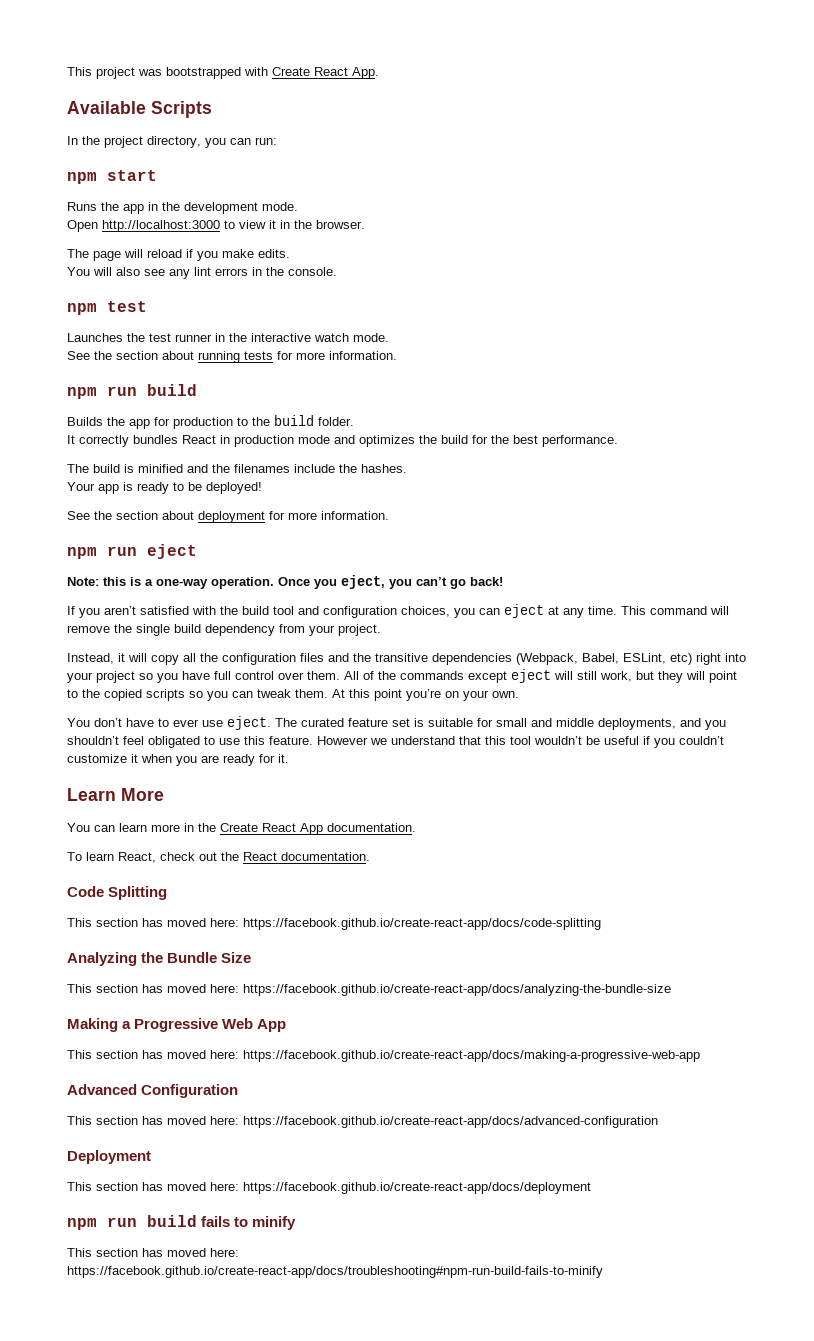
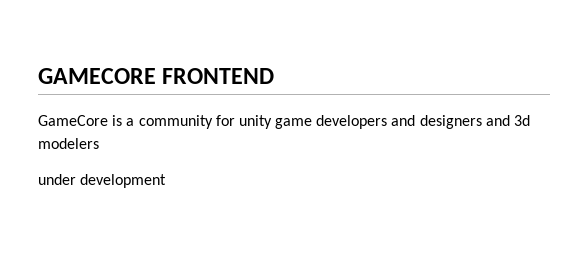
[67,67,379,79] [67,101,212,118] [67,136,277,148] [67,170,157,184] [67,202,298,214] [67,220,365,232] [67,249,290,261] [67,267,337,279] [67,301,147,315] [67,333,389,342] [67,351,397,363] [67,384,197,399] [67,415,354,429] [67,435,618,447] [67,464,407,473] [67,482,262,494] [67,511,389,523] [67,544,197,559] [67,575,503,589] [67,604,729,618] [67,624,381,636] [67,653,746,665] [67,669,737,683] [67,689,519,701] [67,716,726,730] [67,736,724,748] [67,754,289,766] [67,788,164,801] [67,823,416,835] [67,852,370,863] [67,886,168,900] [67,918,601,930] [67,952,252,966] [67,984,671,996] [67,1018,287,1032] [67,1050,700,1062] [67,1084,239,1098] [67,1116,658,1128] [67,1150,151,1164] [67,1182,591,1194] [67,1215,297,1230] [67,1248,239,1257] [67,1266,603,1278] This project was bootstrapped with Create React App. // Available Scripts // In the project directory, you can run: // npm start // Runs the app in the development mode. // Open http://localhost:3000 to view it in the browser. // The page will reload if you make edits. // You will also see any lint errors in the console. // npm test // Launches the test runner in the interactive watch mode. // See the section about running tests for more information. // npm run build // Builds the app for production to the build folder. // It correctly bundles React in production mode and optimizes the build for the best performance. // The build is minified and the filenames include the hashes. // Your app is ready to be deployed! // See the section about deployment for more information. // npm run eject // Note: this is a one-way operation. Once you eject, you can’t go back! // If you aren’t satisfied with the build tool and configuration choices, you can eject at any time. This command will remove the single build dependency from your project. // Instead, it will copy all the configuration files and the transitive dependencies (Webpack, Babel, ESLint, etc) right into your project so you have full control over them. All of the commands except eject will still work, but they will point to the copied scripts so you can tweak them. At this point you’re on your own. // You don’t have to ever use eject. The curated feature set is suitable for small and middle deployments, and you shouldn’t feel obligated to use this feature. However we understand that this tool wouldn’t be useful if you couldn’t customize it when you are ready for it. // Learn More // You can learn more in the Create React App documentation. // To learn React, check out the React documentation. // Code Splitting // This section has moved here: https://facebook.github.io/create-react-app/docs/code-splitting // Analyzing the Bundle Size // This section has moved here: https://facebook.github.io/create-react-app/docs/analyzing-the-bundle-size // Making a Progressive Web App // This section has moved here: https://facebook.github.io/create-react-app/docs/making-a-progressive-web-app // Advanced Configuration // This section has moved here: https://facebook.github.io/create-react-app/docs/advanced-configuration // Deployment // This section has moved here: https://facebook.github.io/create-react-app/docs/deployment // npm run build fails to minify // This section has moved here: https://facebook.github.io/create-react-app/docs/troubleshooting#npm-run-build-fails-to-minify -> [38,68,275,84] [38,115,531,129] [38,138,99,149] [38,174,167,188] GAMECORE FRONTEND // GameCore is a community for unity game developers and designers and 3d modelers // under development

